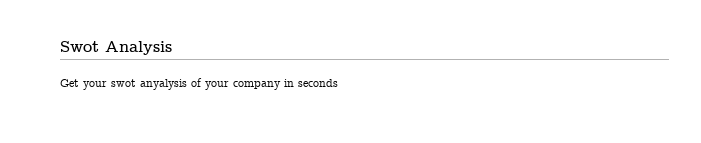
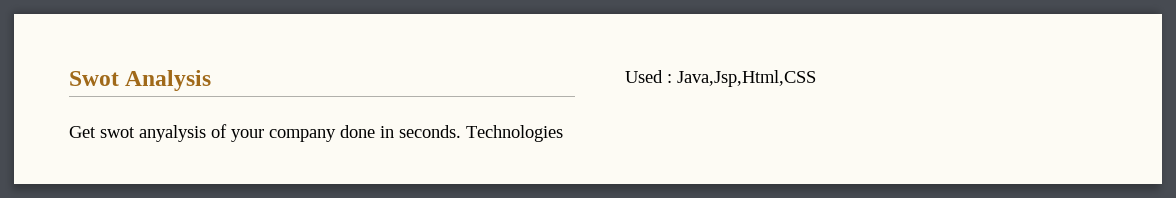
[83,81,107,90] your -> (96, 132) none
[284,79,338,87] in seconds -> [340,125,563,142] [625,70,816,87] done in seconds. Technologies Used : Java,Jsp,Html,CSS

